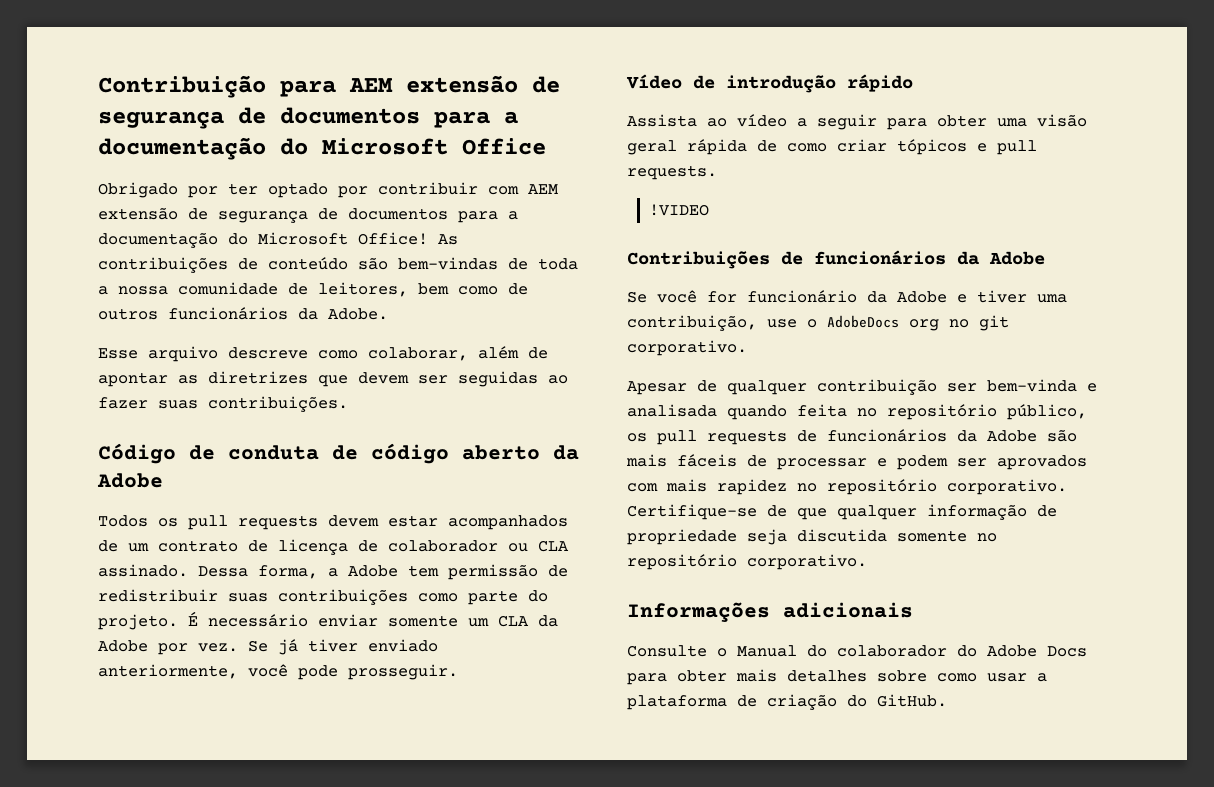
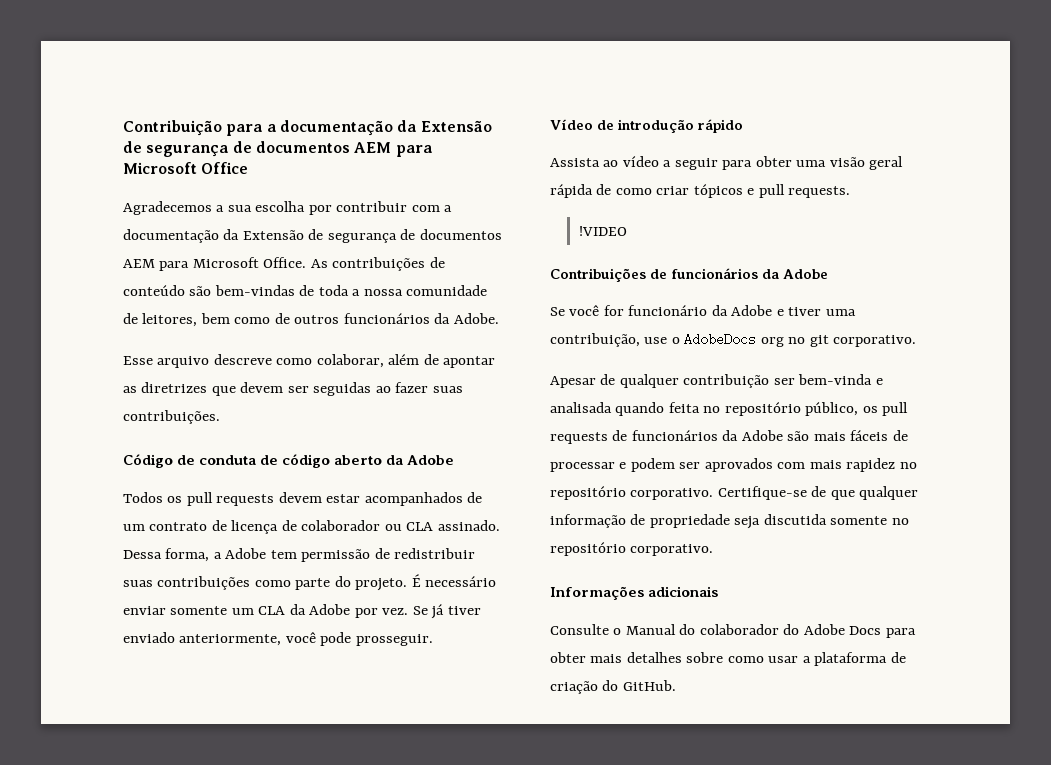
[349,75,560,93] [98,107,518,129] [98,137,546,160] [98,182,558,198] [98,207,518,223] [98,232,428,248] AEM extensão de segurança de documentos para a documentação do Microsoft Office // Obrigado por ter optado por contribuir com AEM extensão de segurança de documentos para a documentação do Microsoft Office! -> [266,120,492,136] [123,141,433,157] [123,162,249,174] [123,201,453,215] [123,229,502,243] [123,257,307,271] a documentação da Extensão de segurança de documentos AEM para Microsoft Office // Agradecemos a sua escolha por contribuir com a documentação da Extensão de segurança de documentos AEM para Microsoft Office.

